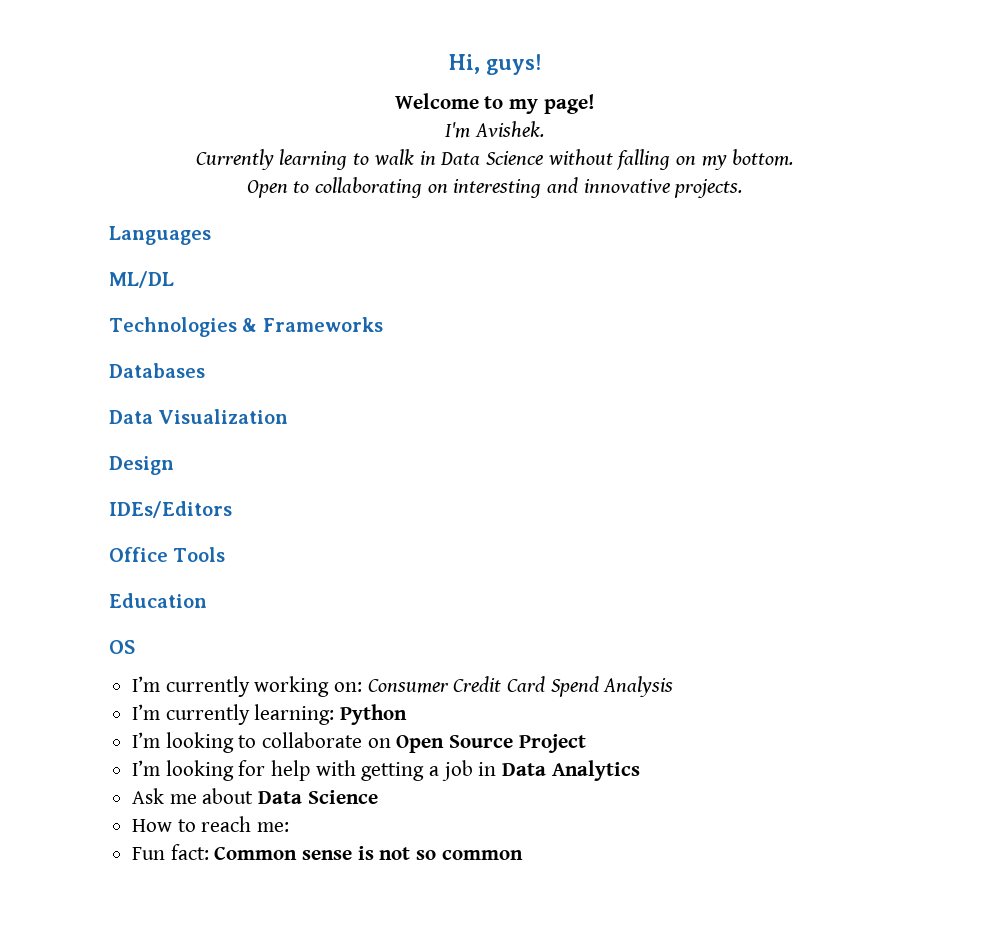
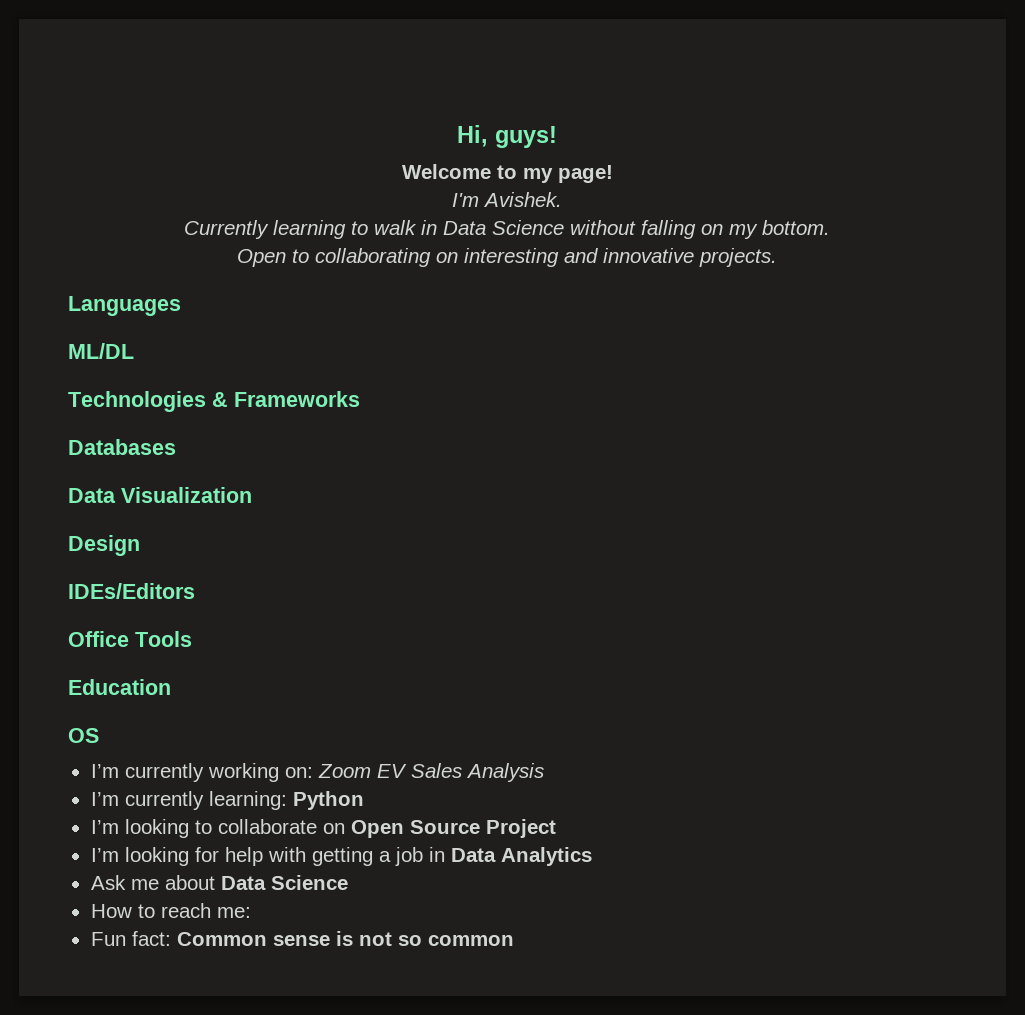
[367,676,599,697] Consumer Credit Card Spend -> [317,763,462,778] Zoom EV Sales

